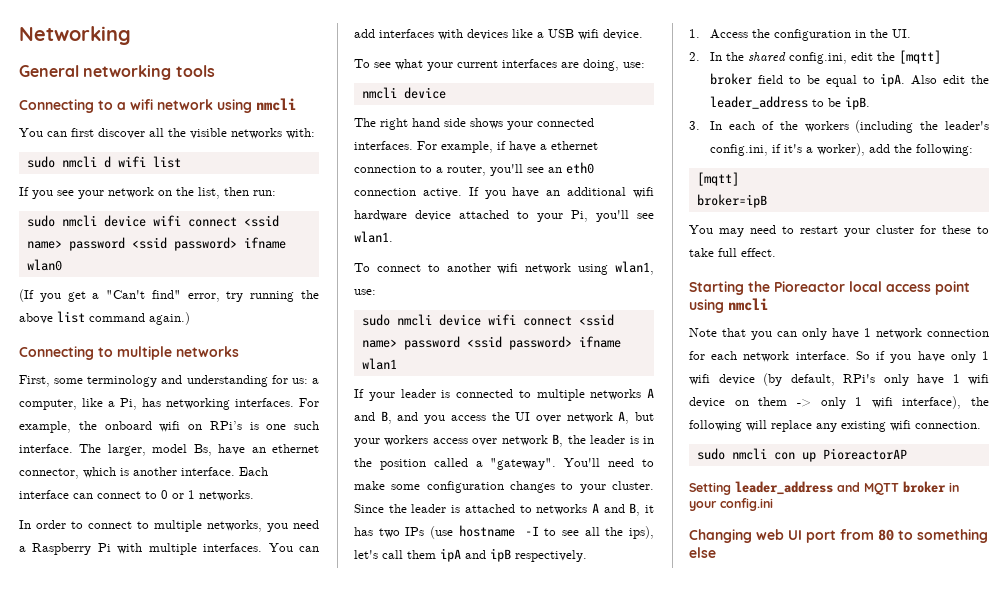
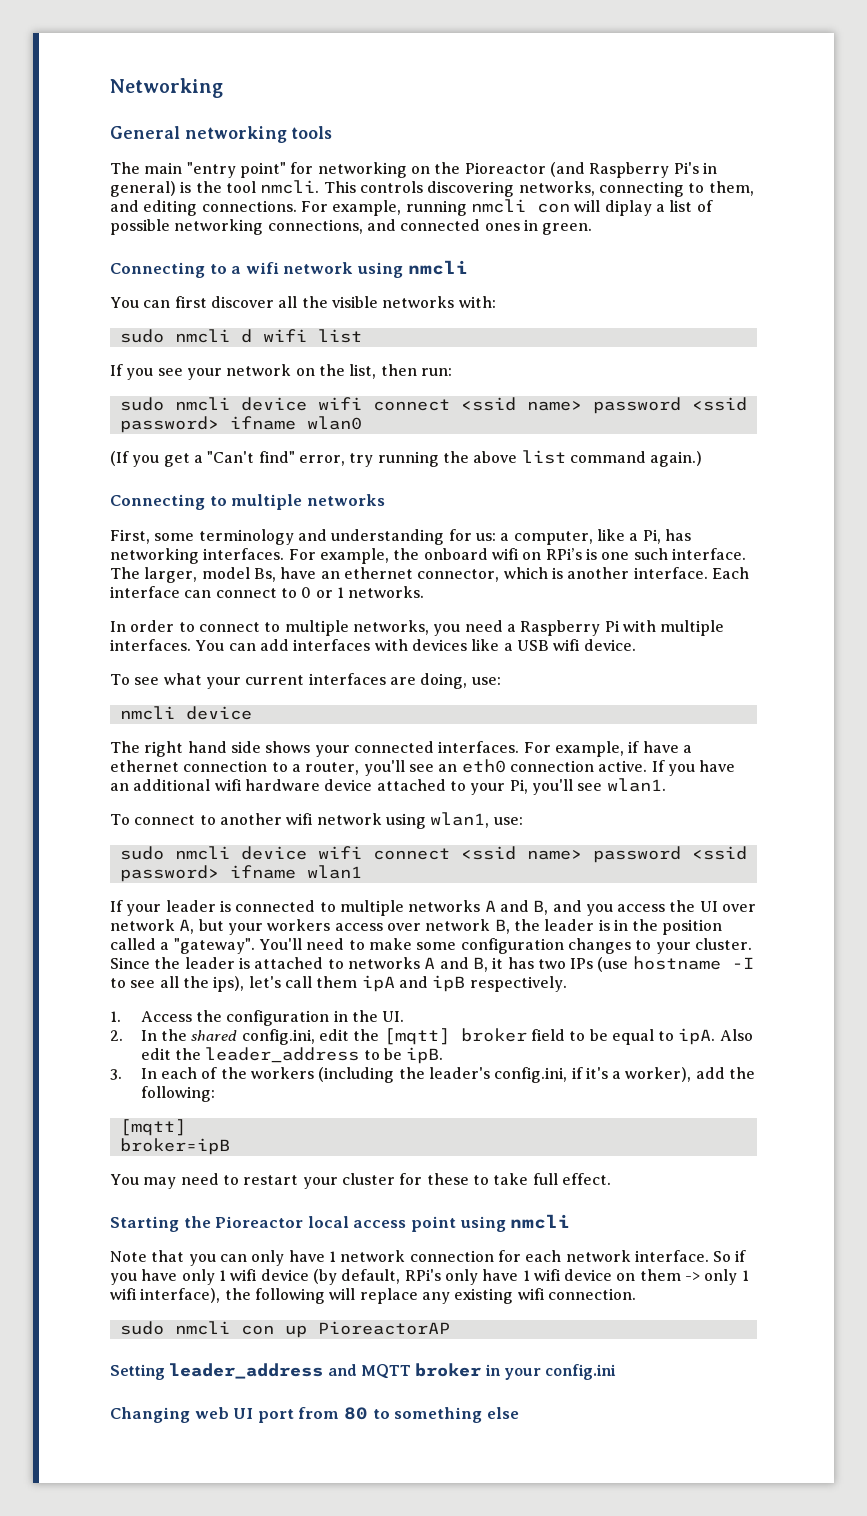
(215, 71) none -> [110,162,717,178] [110,180,754,197] [110,199,713,216] [110,219,593,235] // The main "entry point" for networking on the Pioreactor (and Raspberry Pi's in general) is the tool nmcli. This controls discovering networks, connecting to them, and editing connections. For example, running nmcli con will diplay a list of possible networking connections, and connected ones in green.

